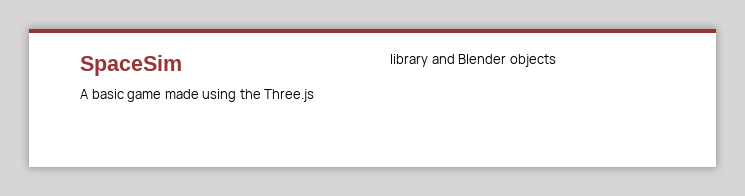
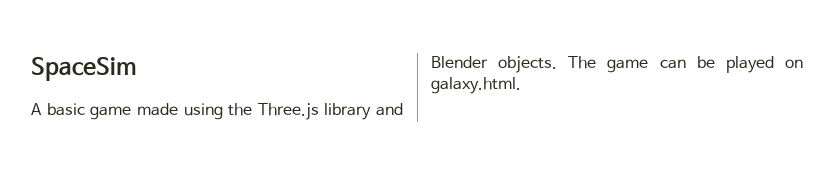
[509,54,556,67] objects -> [498,56,803,73] [431,77,521,94] objects. The game can be played on galaxy.html.

